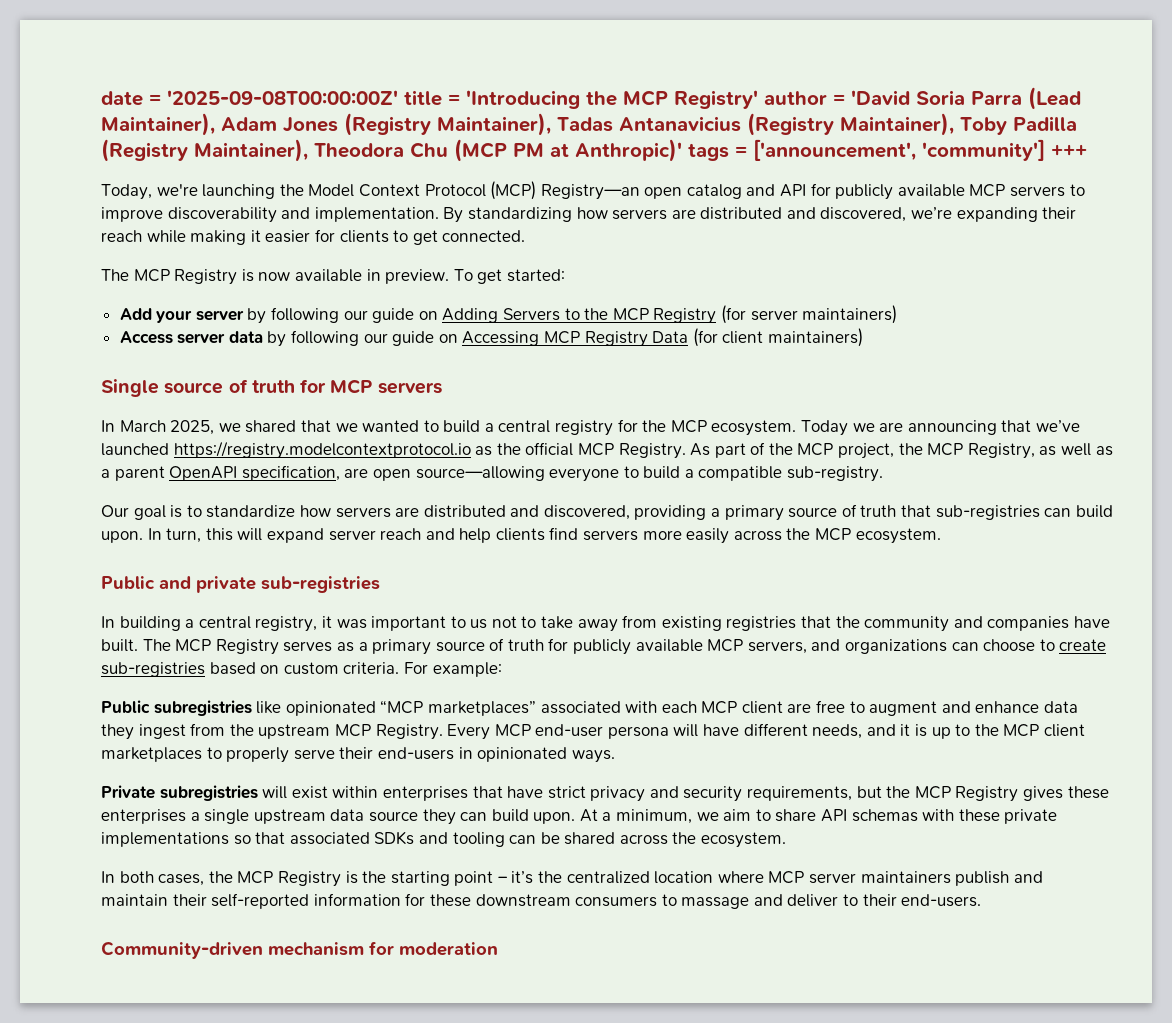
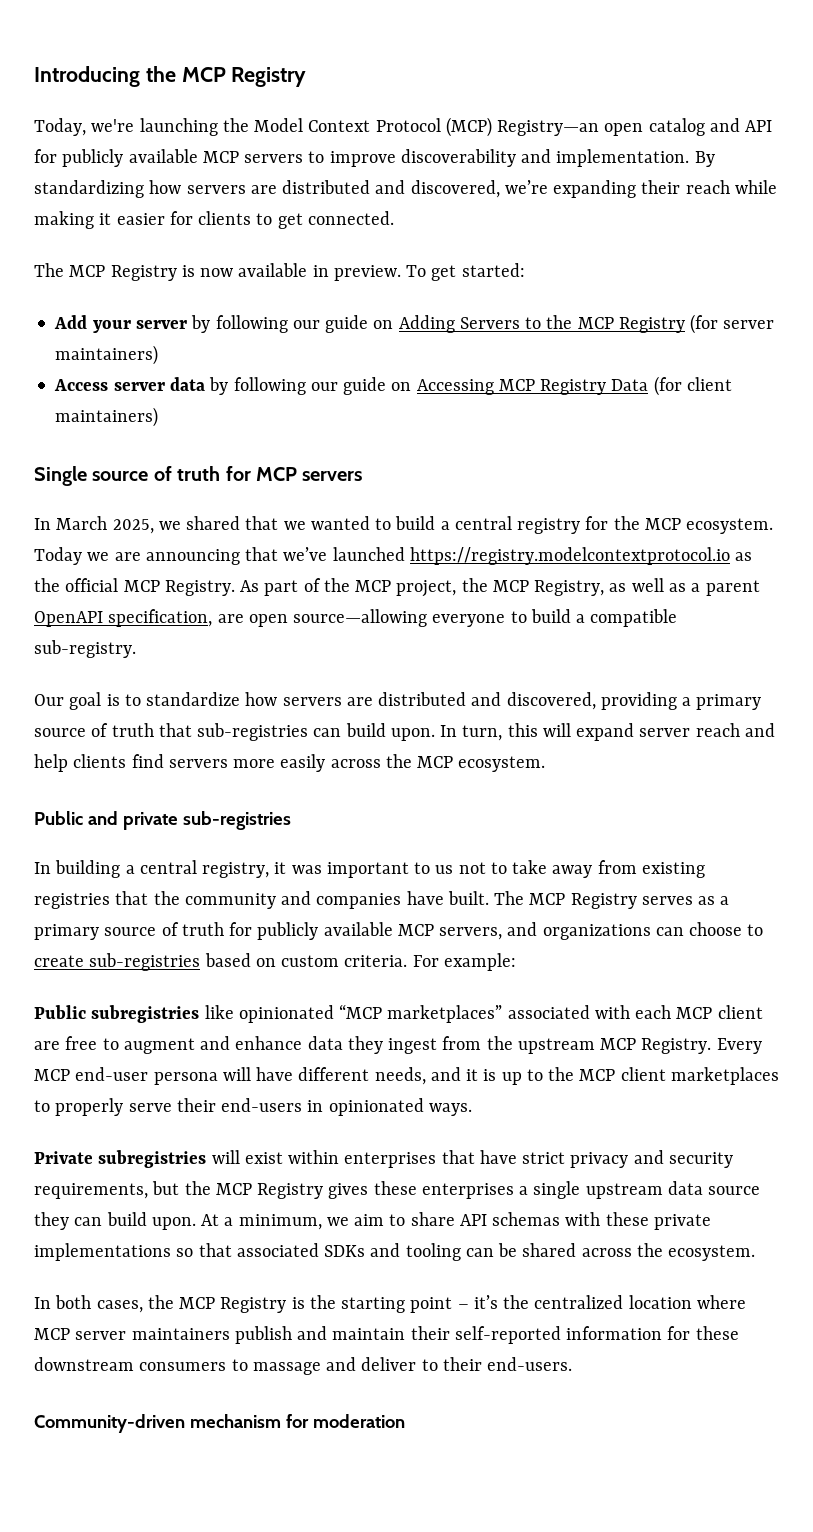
[101,87,1081,110] [101,113,1077,136] [101,139,1087,162] date = '2025-09-08T00:00:00Z' title = 'Introducing the MCP Registry' author = 'David Soria Parra (Lead Maintainer), Adam Jones (Registry Maintainer), Tadas Antanavicius (Registry Maintainer), Toby Padilla (Registry Maintainer), Theodora Chu (MCP PM at Anthropic)' tags = ['announcement', 'community'] +++ -> [34,66,307,87] Introducing the MCP Registry

